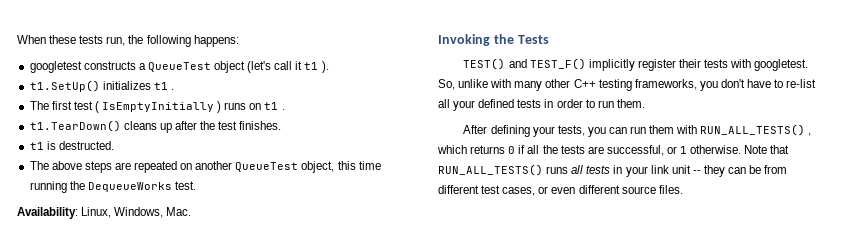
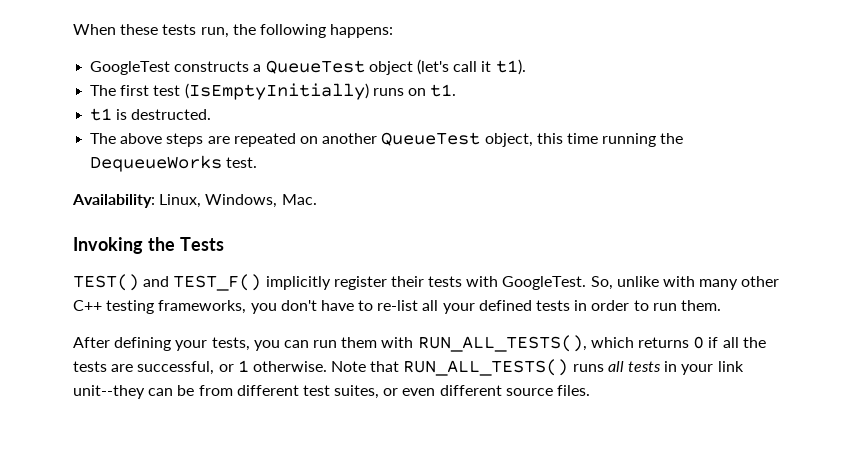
[29,61,82,73] googletest -> [90,61,171,75] GoogleTest
[304,61,329,73] [29,80,174,92] [29,101,285,113] [29,120,282,133] t1 ). // t1.SetUp() initializes t1 . // The first test ( IsEmptyInitially ) runs on t1 . // t1.TearDown() cleans up after the test finishes. -> [495,59,526,75] [90,83,457,100] t1). // The first test (IsEmptyInitially) runs on t1.
[754,59,809,71] googletest. -> [502,276,587,290] GoogleTest.
[700,124,812,136] RUN_ALL_TESTS() , -> [417,335,587,352] RUN_ALL_TESTS(),
[671,165,725,177] unit -- they -> [73,385,145,399] unit--they
[502,187,536,196] cases, -> [334,385,380,399] suites,

